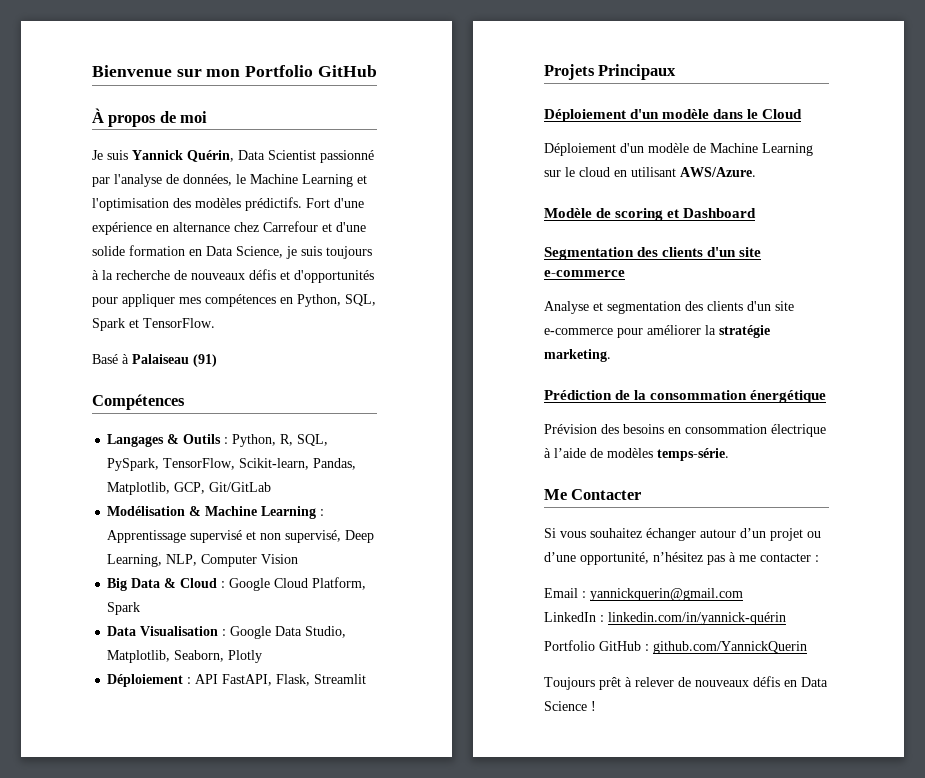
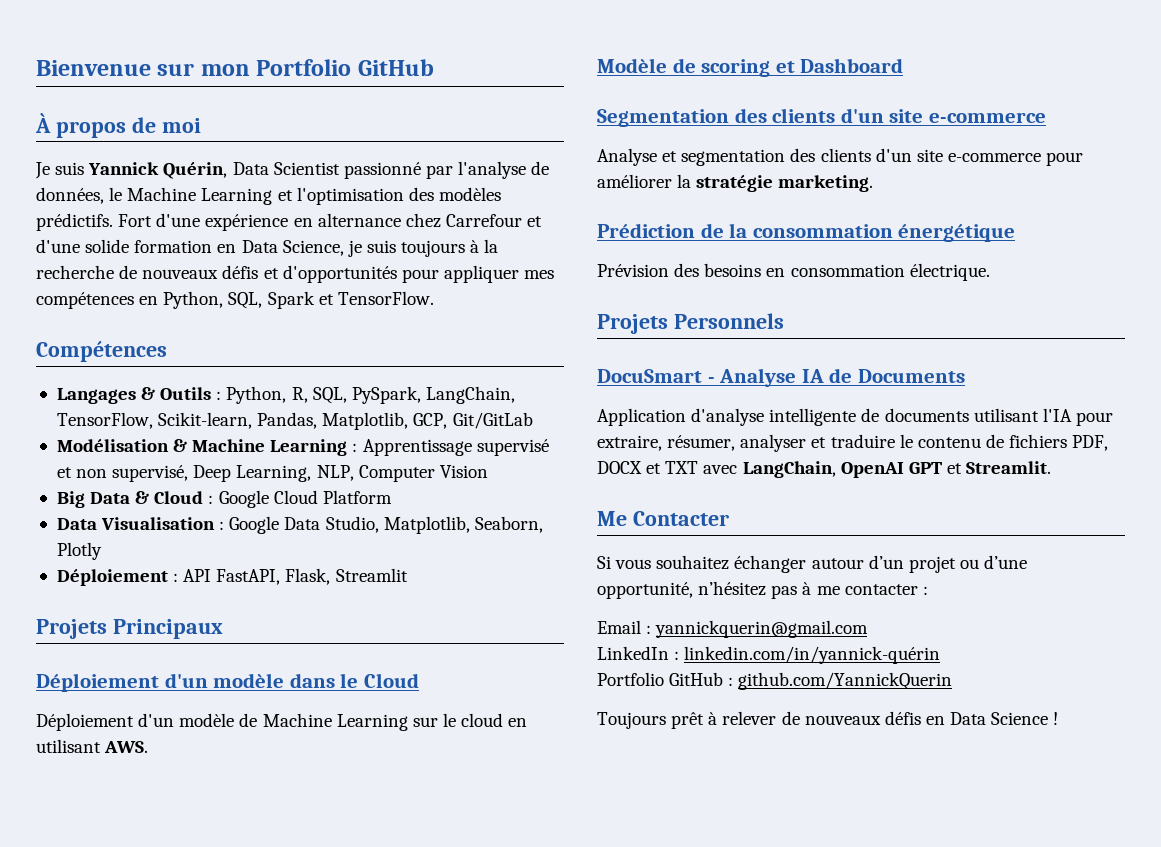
[92,354,217,367] // Basé à Palaiseau (91) -> (434, 298) none
(160, 464) none -> [425,386,515,404] LangChain,
[312,577,367,590] [107,602,141,615] Platform, Spark -> [322,490,392,504] Platform
[680,167,756,177] AWS/Azure. -> [104,741,149,753] AWS.
[771,424,826,437] [544,448,729,461] électrique à l’aide de modèles temps-série. -> [909,263,990,281] [597,313,784,334] [597,368,965,387] [597,408,1113,426] [597,434,1109,452] [597,461,1052,478] électrique. // Projets Personnels // DocuSmart - Analyse IA de Documents // Application d'analyse intelligente de documents utilisant l'IA pour extraire, résumer, analyser et traduire le contenu de fichiers PDF, DOCX et TXT avec LangChain, OpenAI GPT et Streamlit.

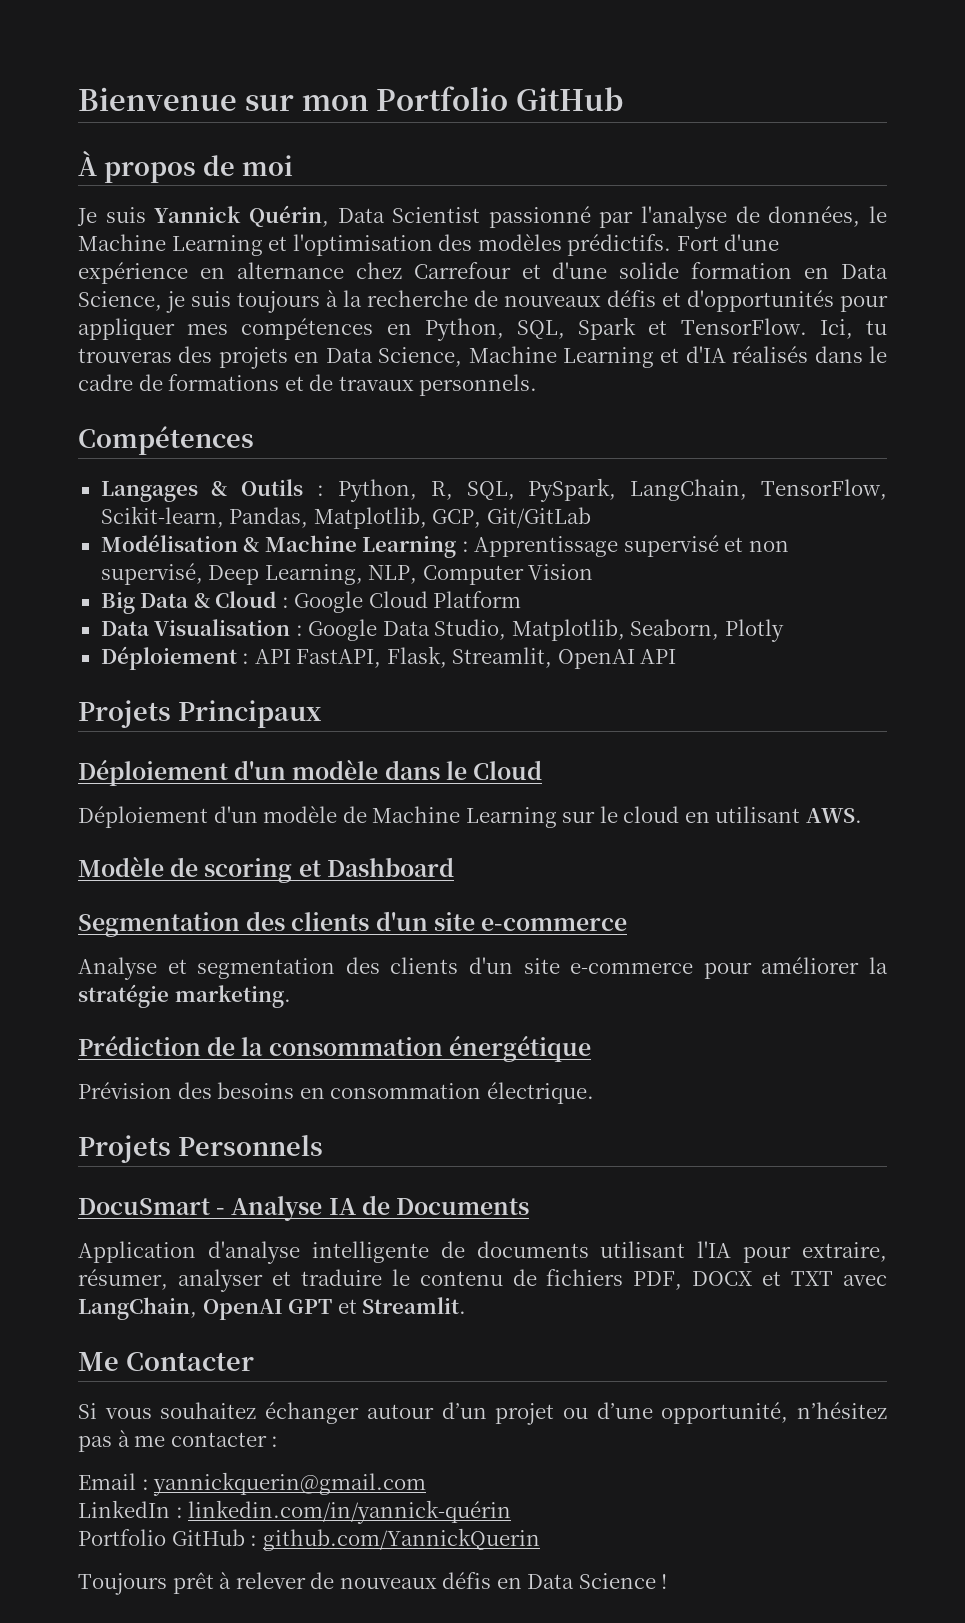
(434, 298) none -> [819,319,888,339] [78,346,887,369] [78,374,538,396] Ici, tu trouveras des projets en Data Science, Machine Learning et d'IA réalisés dans le cadre de formations et de travaux personnels.
[335,568,408,582] Streamlit -> [452,647,677,669] Streamlit, OpenAI API

